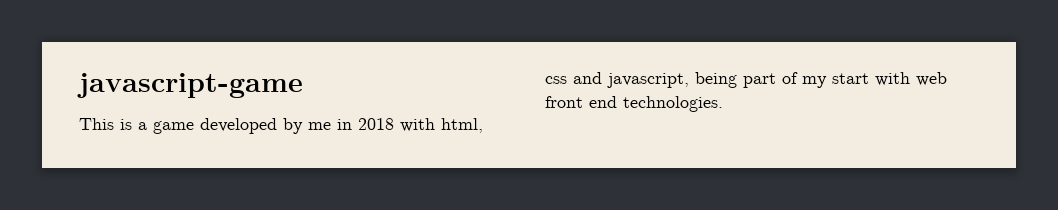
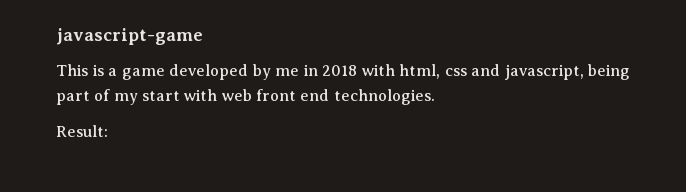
(723, 104) none -> [56,125,108,137] // Result:

